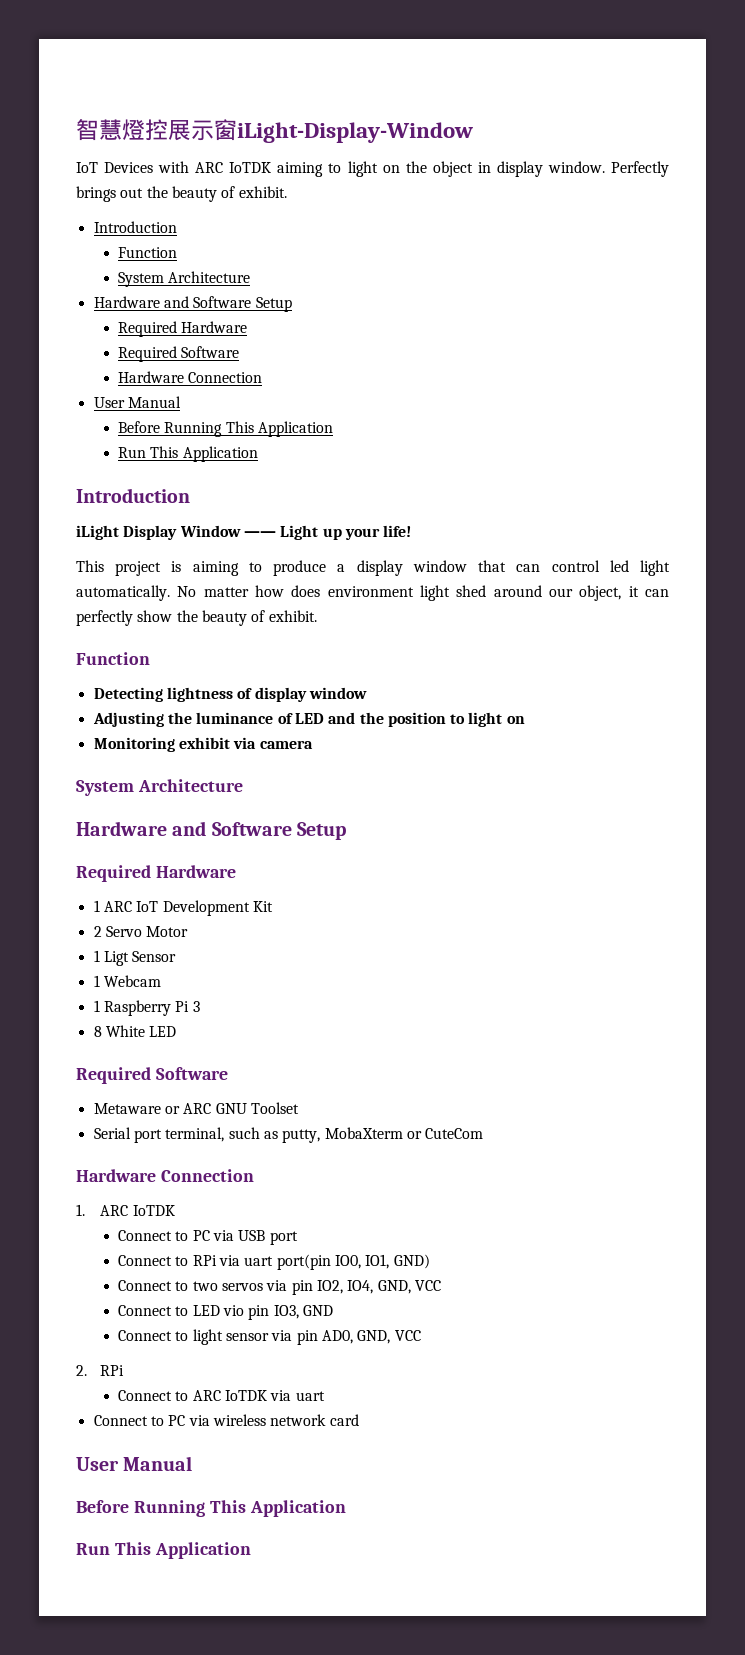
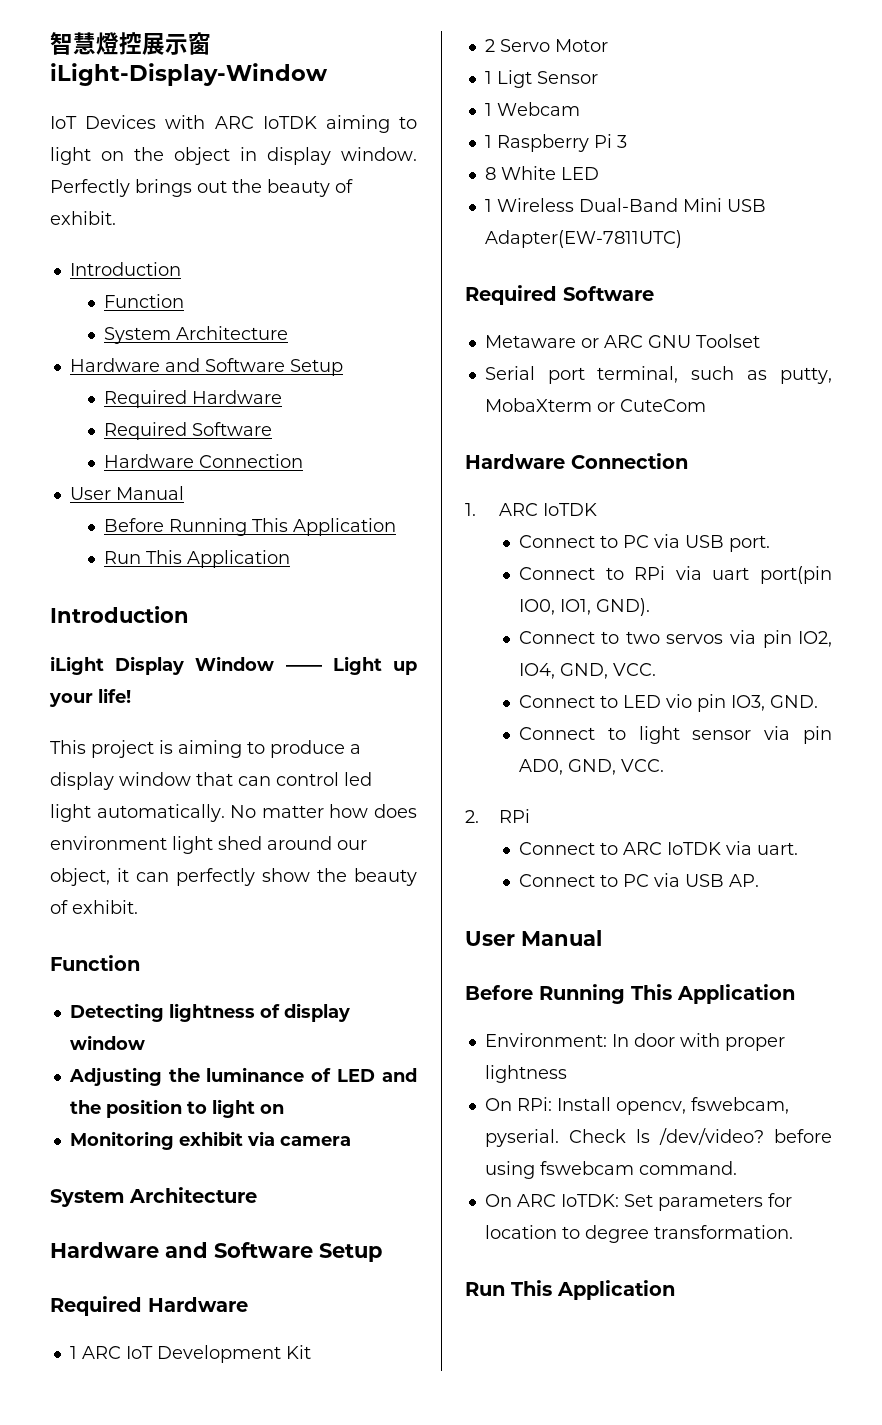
(177, 1031) none -> [484,198,766,212] [484,230,682,248] // 1 Wireless Dual-Band Mini USB Adapter(EW-7811UTC)
[269,1231,298,1245] port -> [728,535,770,552] port.
[393,1254,430,1269] GND) -> [595,598,650,616] GND).
[414,1280,441,1291] VCC -> [612,663,656,676] VCC.
[302,1305,333,1316] GND -> [769,695,818,708] GND.
[394,1330,421,1341] VCC -> [620,759,664,772] VCC.
[295,1391,325,1401] [93,1414,359,1426] [76,1456,193,1471] [76,1500,346,1517] uart // Connect to PC via wireless network card // User Manual // Before Running This Application -> [756,842,798,855] [518,873,759,887] [465,930,602,946] [465,984,795,1004] [484,1033,785,1051] [484,1065,567,1083] [484,1097,789,1115] [484,1128,832,1147] [484,1161,737,1179] [484,1193,792,1211] [484,1225,793,1243] uart. // Connect to PC via USB AP. // User Manual // Before Running This Application // Environment: In door with proper lightness // On RPi: Install opencv, fswebcam, pyserial. Check ls /dev/video? before using fswebcam command. // On ARC IoTDK: Set parameters for location to degree transformation.

